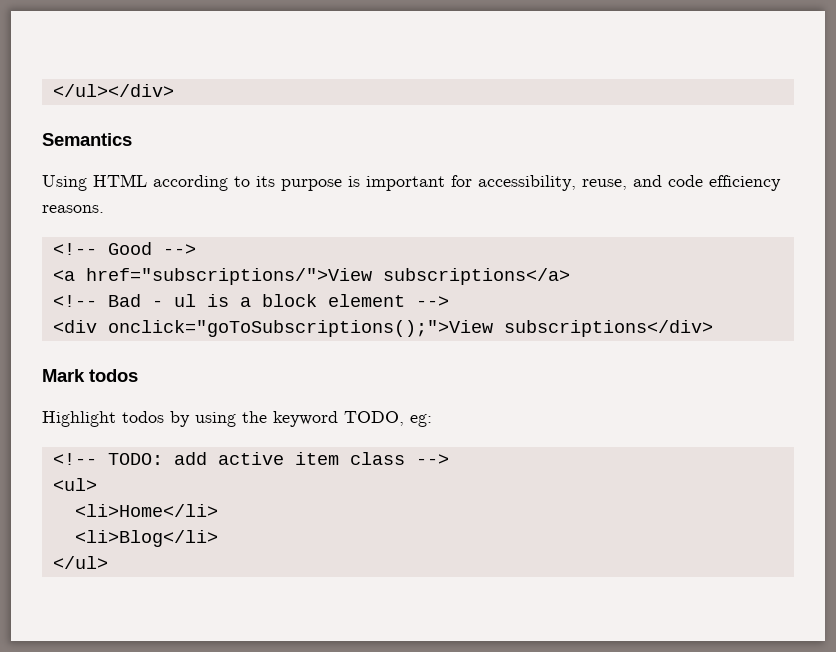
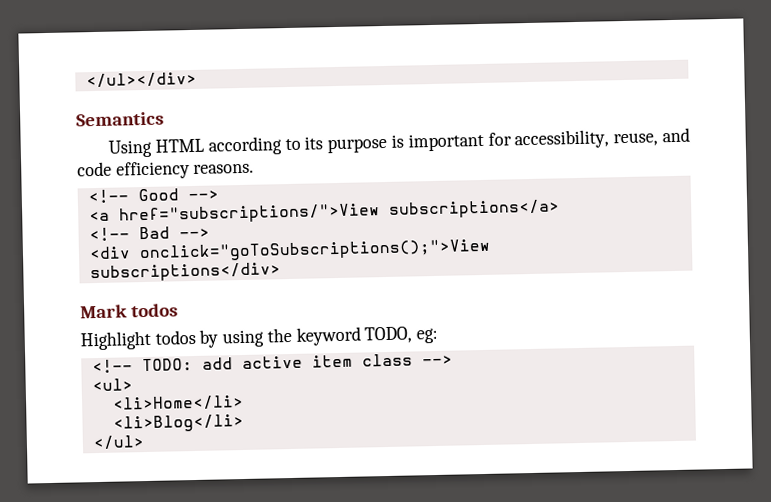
[151,294,405,307] - ul is a block element -> (170, 233) none

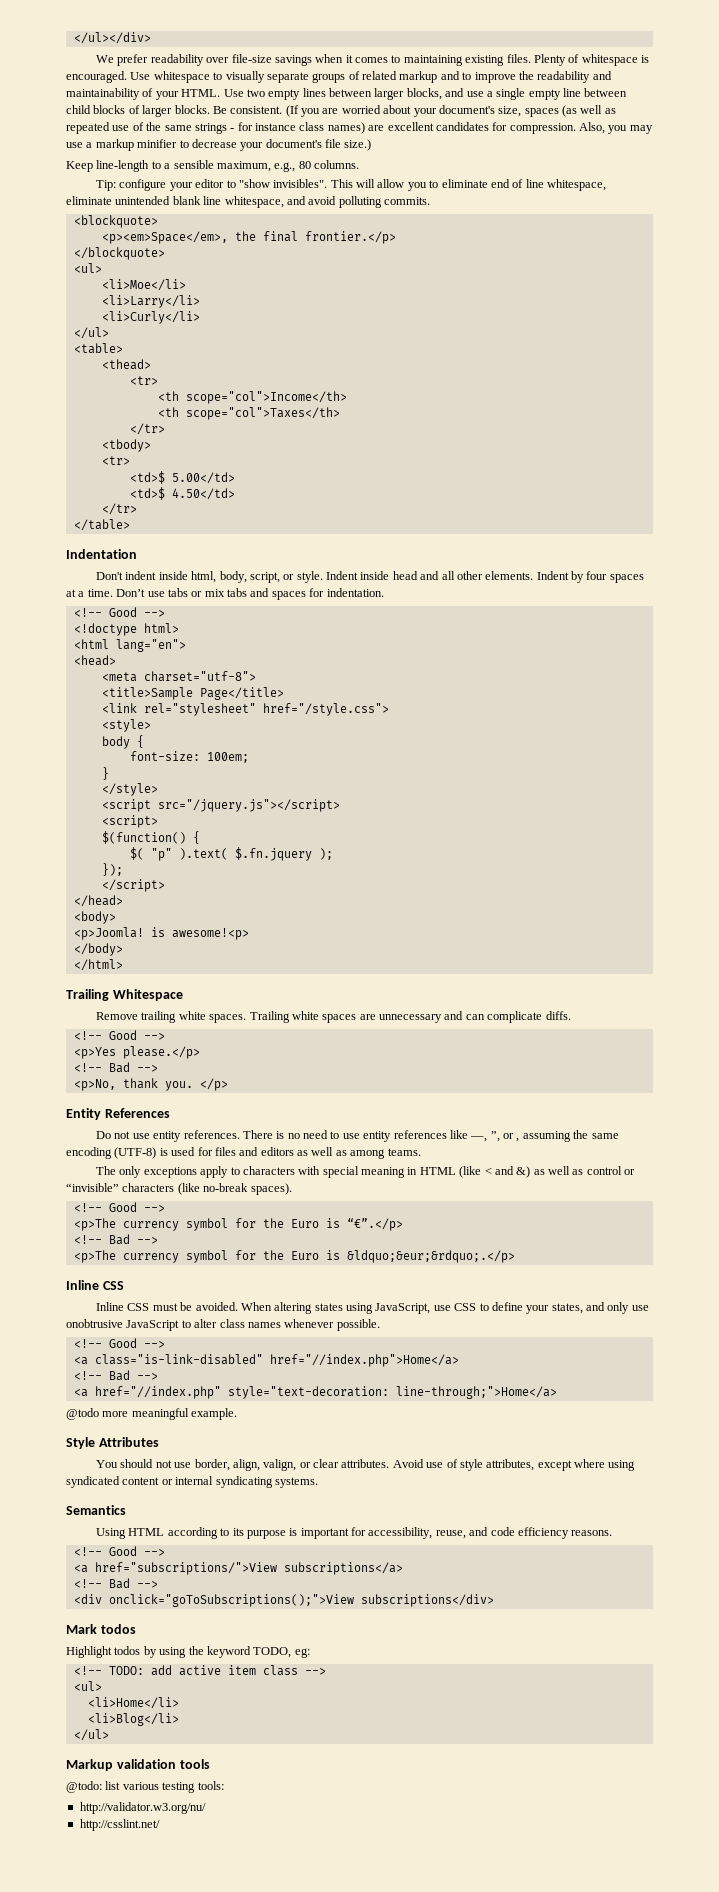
(197, 80) none -> [96,54,650,66] [66,71,612,83] [66,88,628,100] [66,105,616,117] [66,122,653,134] [66,139,372,151] [66,160,359,172] [96,179,607,191] [66,196,430,208] [73,215,158,228] [101,231,396,244] [73,247,165,260] [73,263,102,273] [101,279,186,291] [101,295,200,308] [101,311,200,324] [73,327,109,339] [73,343,123,354] [101,359,151,370] [129,376,158,385] [157,391,347,404] [157,407,340,420] [129,423,165,435] [101,439,151,452] [101,456,130,465] [129,471,235,484] [129,487,235,500] [101,503,137,515] [73,519,130,531] [66,549,137,559] [96,571,644,583] [66,588,384,600] [73,607,165,617] [73,623,179,636] [73,639,186,652] [73,655,116,666] [101,671,256,682] [101,687,284,700] [101,703,389,716] [101,719,151,732] [101,735,144,749] [129,751,249,763] [101,767,109,780] [101,783,158,796] [101,799,340,812] [101,815,158,828] [101,831,200,844] [129,847,333,861] [101,863,123,876] [101,879,165,892] [73,895,123,907] [73,911,116,924] [73,927,249,940] [73,943,123,956] [73,959,123,971] [66,989,183,1001] [96,1011,571,1023] [73,1030,165,1040] [73,1046,200,1059] [73,1062,158,1073] [73,1078,228,1091] [66,1108,170,1120] [96,1130,619,1142] [66,1147,421,1159] [96,1166,636,1178] [66,1183,292,1195] [73,1202,165,1212] [73,1218,403,1231] [73,1234,158,1245] [73,1250,515,1263] [66,1280,124,1290] [96,1302,649,1314] [66,1319,380,1331] [73,1338,165,1348] [73,1354,459,1367] [73,1370,158,1381] [73,1386,557,1399] [66,1408,238,1420] [66,1437,159,1449] [96,1459,636,1471] [66,1476,318,1488] // We prefer readability over file-size savings when it comes to maintaining existing files. Plenty of whitespace is encouraged. Use whitespace to visually separate groups of related markup and to improve the readability and maintainability of your HTML. Use two empty lines between larger blocks, and use a single empty line between child blocks of larger blocks. Be consistent. (If you are worried about your document's size, spaces (as well as repeated use of the same strings - for instance class names) are excellent candidates for compression. Also, you may use a markup minifier to decrease your document's file size.) // Keep line-length to a sensible maximum, e.g., 80 columns. // Tip: configure your editor to "show invisibles". This will allow you to eliminate end of line whitespace, eliminate unintended blank line whitespace, and avoid polluting commits. // <blockquote> // <p><em>Space</em>, the final frontier.</p> // </blockquote> // <ul> // <li>Moe</li> // <li>Larry</li> // <li>Curly</li> // </ul> // <table> // <thead> // <tr> // <th scope="col">Income</th> // <th scope="col">Taxes</th> // </tr> // <tbody> // <tr> // <td>$ 5.00</td> // <td>$ 4.50</td> // </tr> // </table> // Indentation // Don't indent inside html, body, script, or style. Indent inside head and all other elements. Indent by four spaces at a time. Don’t use tabs or mix tabs and spaces for indentation. // <!-- Good --> // <!doctype html> // <html lang="en"> // <head> // <meta charset="utf-8"> // <title>Sample Page</title> // <link rel="stylesheet" href="/style.css"> // <style> // body { // font-size: 100em; // } // </style> // <script src="/jquery.js"></script> // <script> // $(function() { // $( "p" ).text( $.fn.jquery ); // }); // </script> // </head> // <body> // <p>Joomla! is awesome!<p> // </body> // </html> // Trailing Whitespace // Remove trailing white spaces. Trailing white spaces are unnecessary and can complicate diffs. // <!-- Good --> // <p>Yes please.</p> // <!-- Bad --> // <p>No, thank you. </p> // Entity References // Do not use entity references. There is no need to use entity references like —, ”, or , assuming the same encoding (UTF-8) is used for files and editors as well as among teams. // The only exceptions apply to characters with special meaning in HTML (like < and &) as well as control or “invisible” characters (like no-break spaces). // <!-- Good --> // <p>The currency symbol for the Euro is “€”.</p> // <!-- Bad --> // <p>The currency symbol for the Euro is &ldquo;&eur;&rdquo;.</p> // Inline CSS // Inline CSS must be avoided. When altering states using JavaScript, use CSS to define your states, and only use onobtrusive JavaScript to alter class names whenever possible. // <!-- Good --> // <a class="is-link-disabled" href="//index.php">Home</a> // <!-- Bad --> // <a href="//index.php" style="text-decoration: line-through;">Home</a> // @todo more meaningful example. // Style Attributes // You should not use border, align, valign, or clear attributes. Avoid use of style attributes, except where using syndicated content or internal syndicating systems.
(145, 443) none -> [66,1759,210,1771] [66,1781,224,1793] [79,1802,206,1814] [79,1819,160,1831] // Markup validation tools // @todo: list various testing tools: // http://validator.w3.org/nu/ // http://csslint.net/

